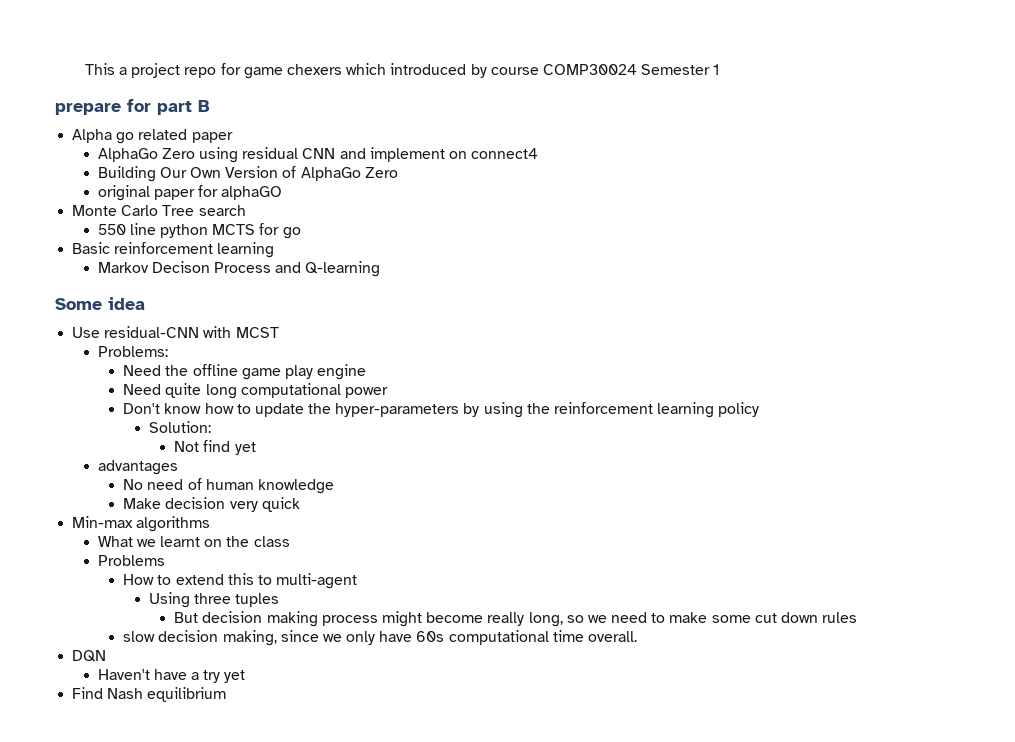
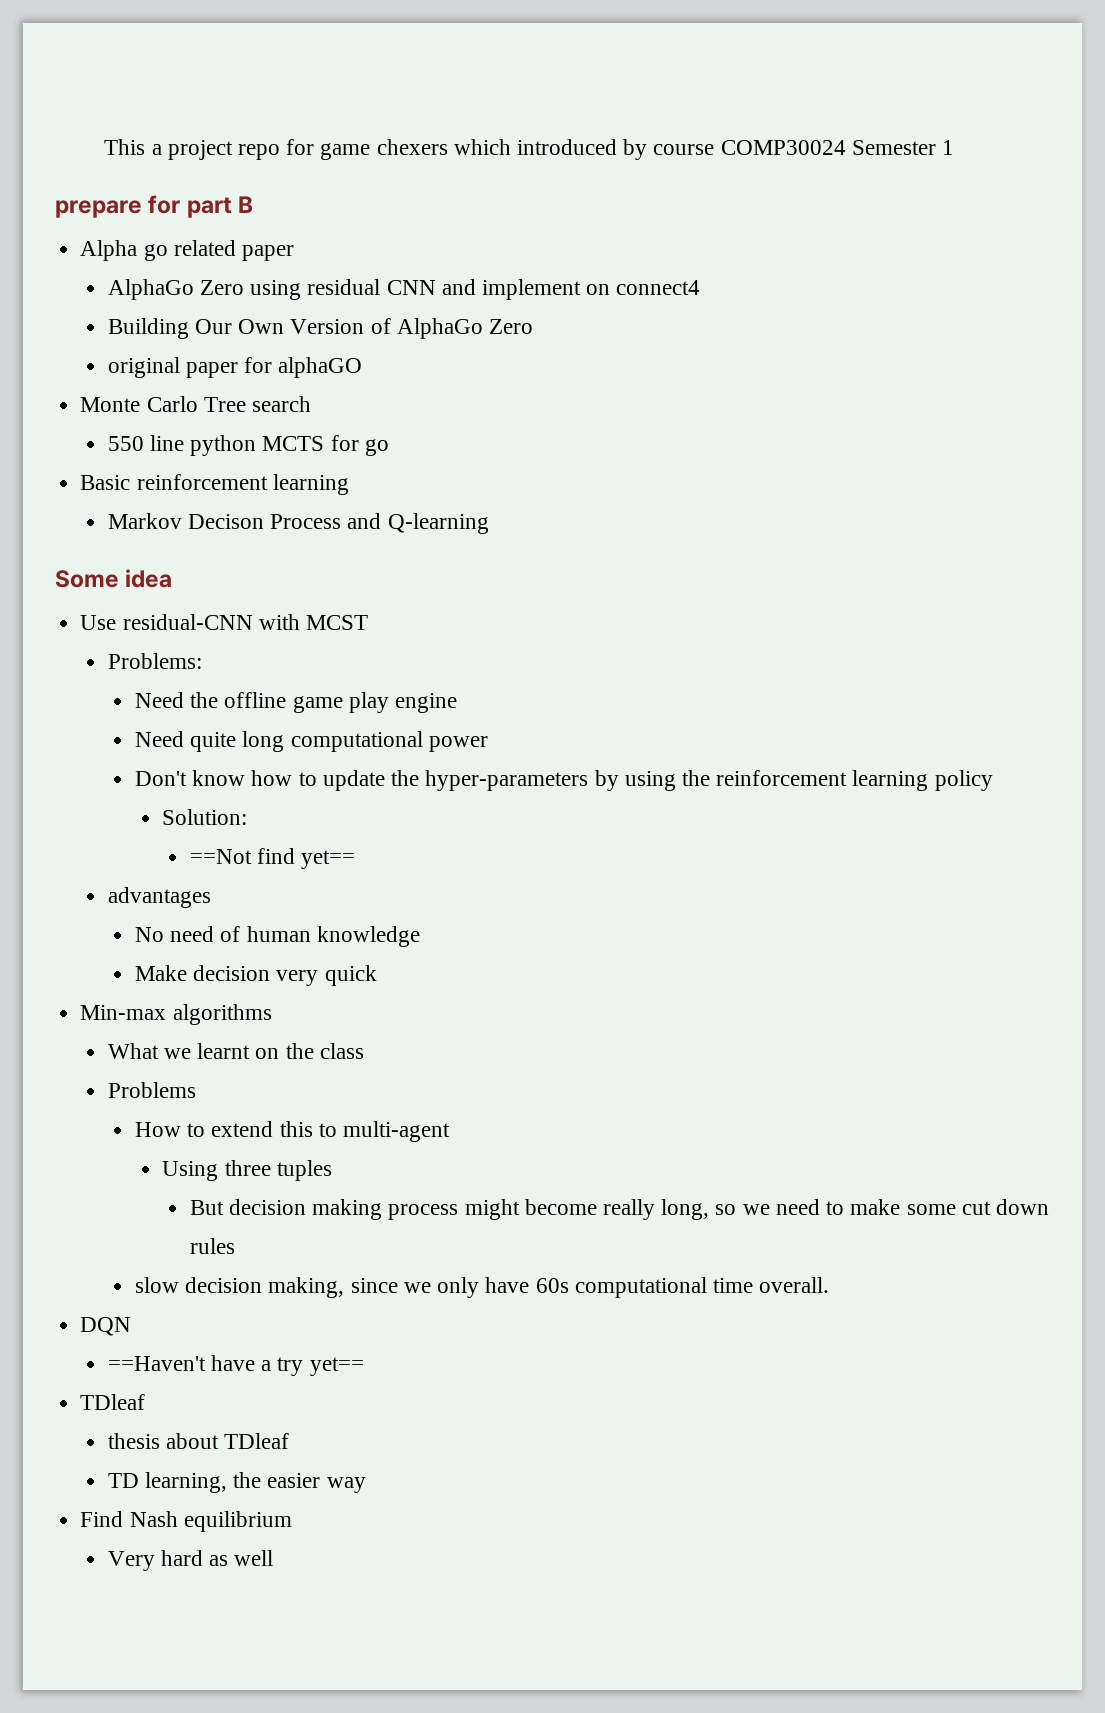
[174,440,256,455] Not find yet -> [189,848,356,869] ==Not find yet==
[97,669,150,680] Haven't -> [107,1356,206,1371] ==Haven't
[224,670,246,683] yet -> [309,1357,364,1376] [80,1394,146,1410] [107,1433,290,1449] [107,1472,366,1493] yet== // TDleaf // thesis about TDleaf // TD learning, the easier way
(227, 694) none -> [107,1550,274,1571] // Very hard as well

